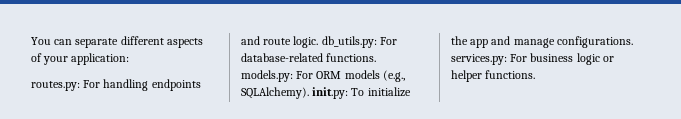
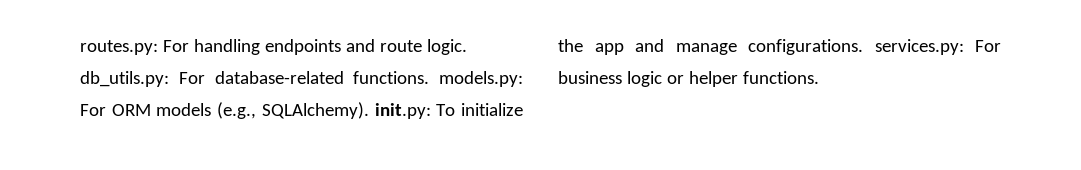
[31,36,203,48] [31,53,130,65] You can separate different aspects of your application: // -> (80, 47) none

